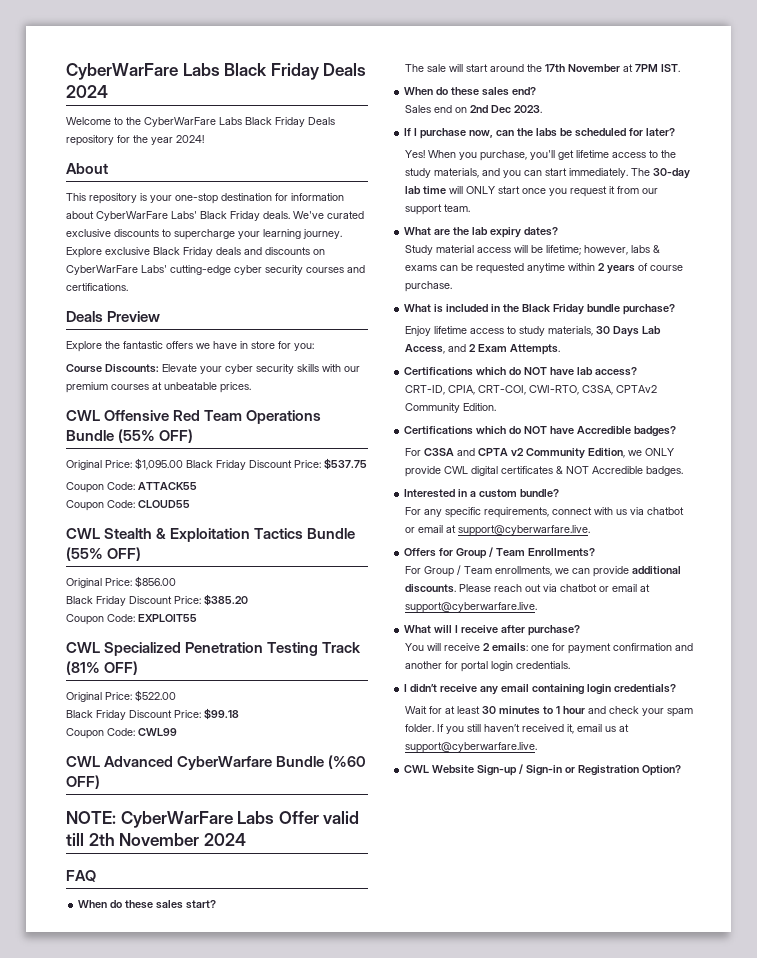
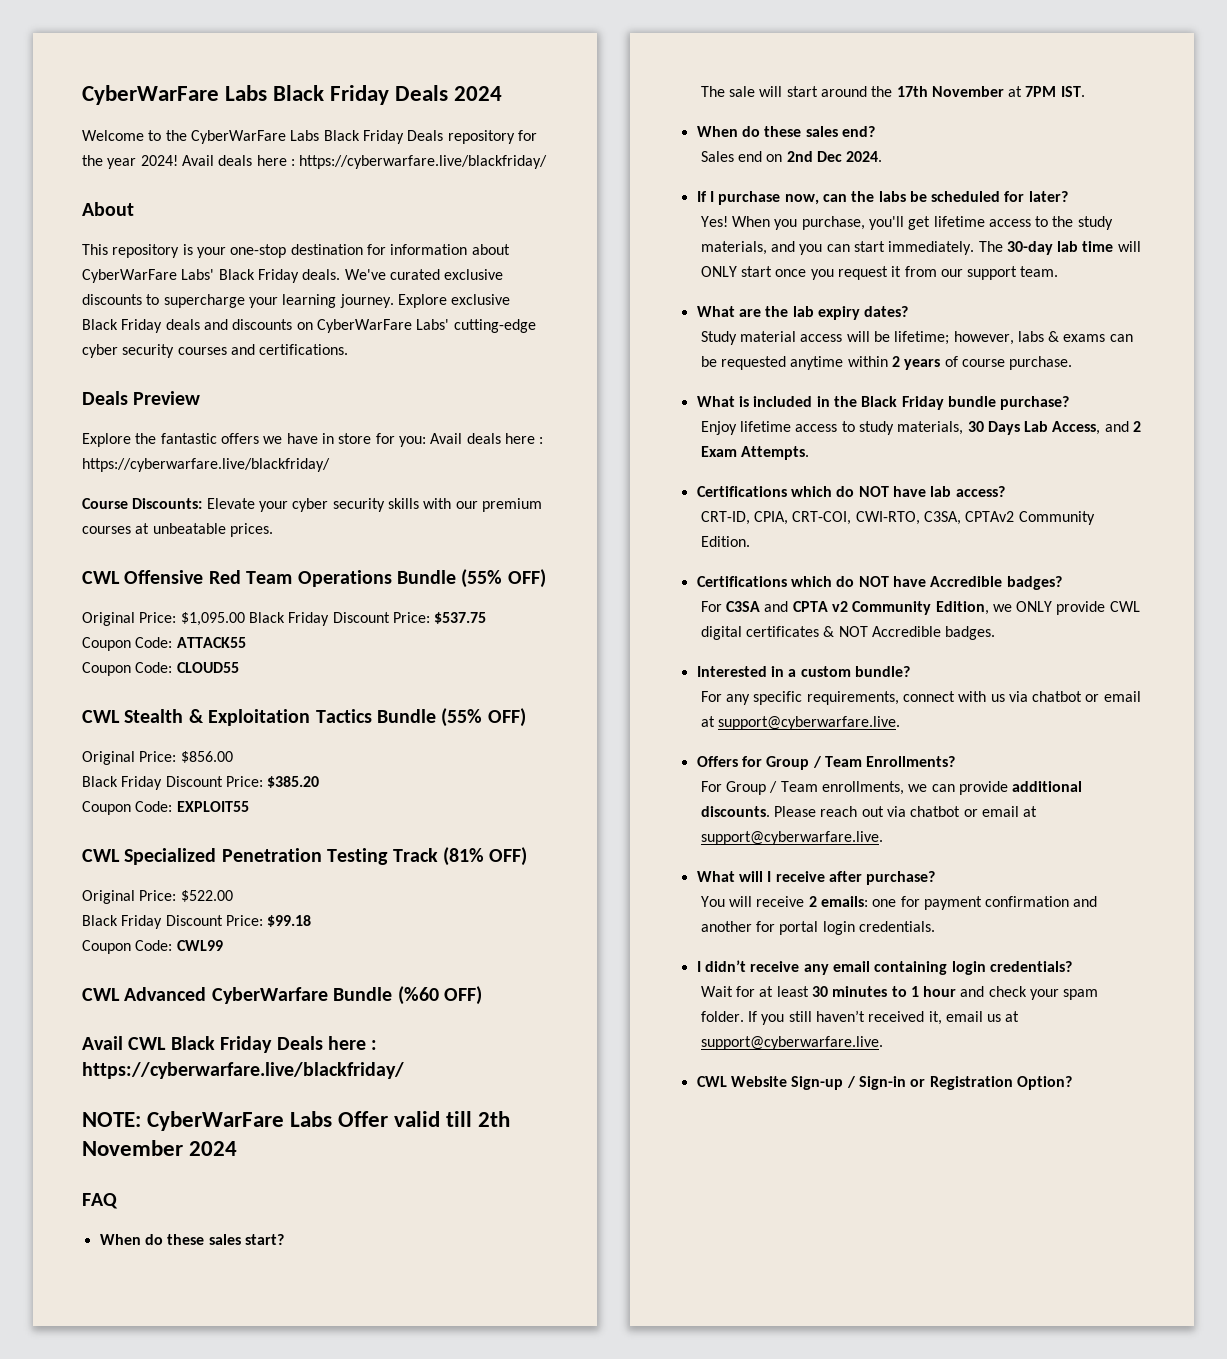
(204, 139) none -> [181,155,548,169] Avail deals here : https://cyberwarfare.live/blackfriday/
(314, 347) none -> [430,433,544,444] [82,458,330,472] Avail deals here : https://cyberwarfare.live/blackfriday/
(100, 782) none -> [82,1036,378,1053] [82,1062,404,1079] // Avail CWL Black Friday Deals here : https://cyberwarfare.live/blackfriday/
[514,105,543,113] 2023. -> [846,151,883,162] 2024.

